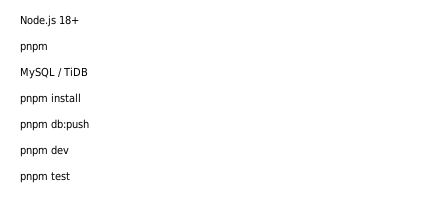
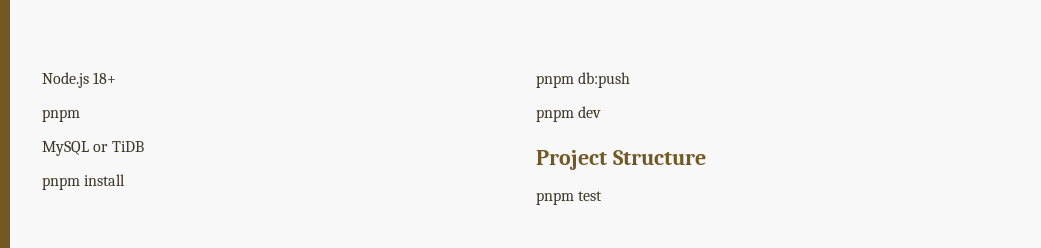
[58,67,62,78] / -> [93,144,109,152] or
(69, 150) none -> [536,150,706,170] // Project Structure

